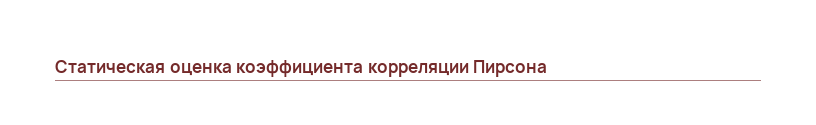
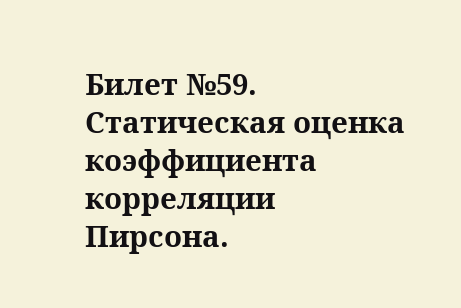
(55, 66) none -> [85,74,257,95] Билет №59.
[473,60,548,77] Пирсона -> [85,226,229,254] Пирсона.

